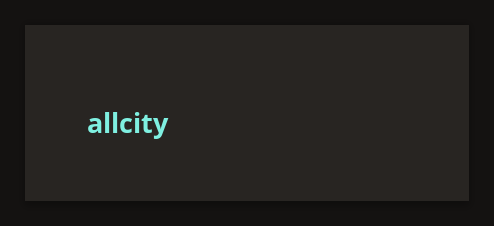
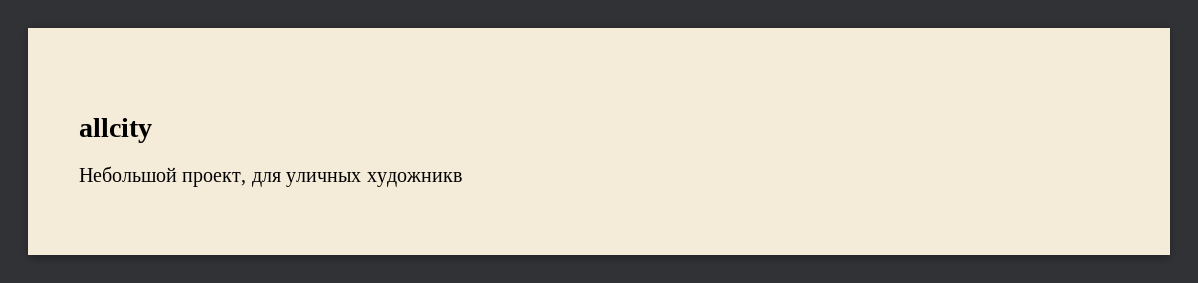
(169, 125) none -> [79,166,462,187] // Небольшой проект, для уличных художникв

